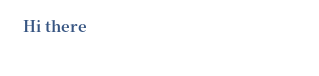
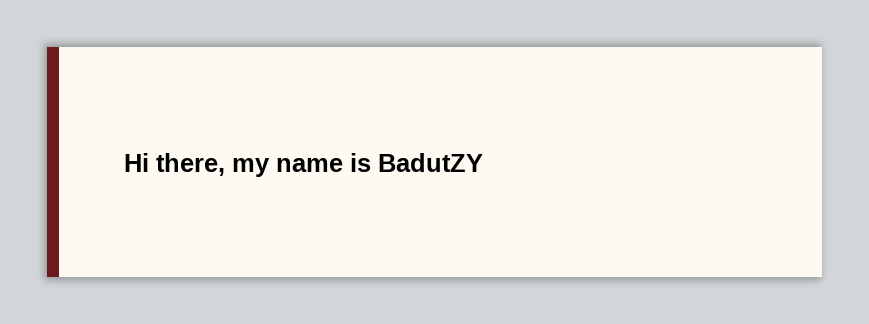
[45,19,88,32] there -> [156,153,483,177] there, my name is BadutZY

